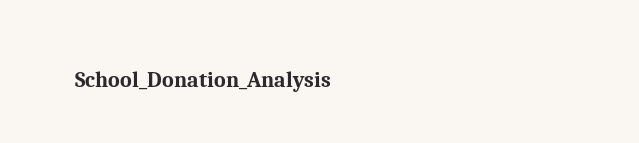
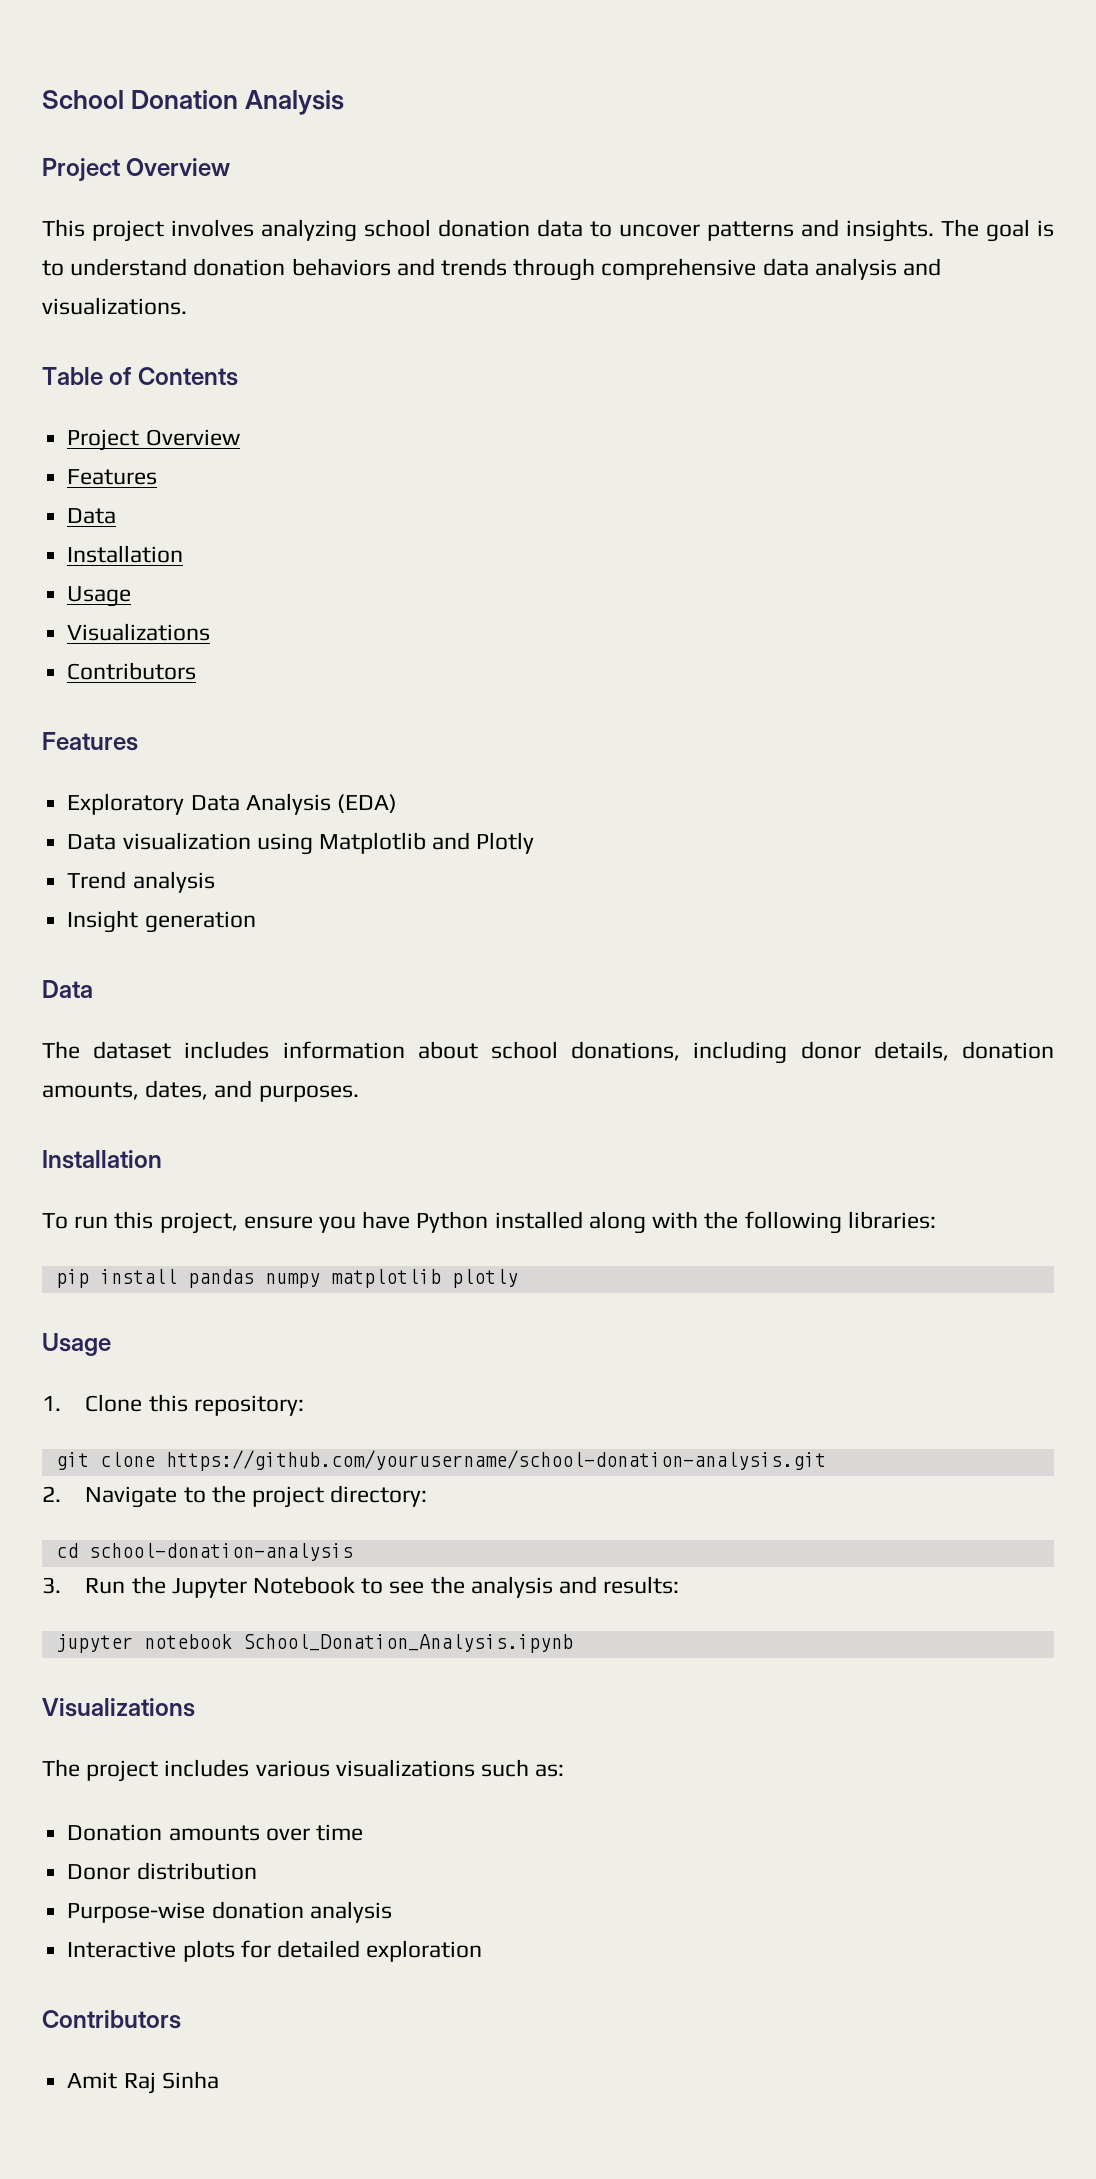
[75,71,331,92] School_Donation_Analysis -> [42,90,345,115] [42,158,231,181] [42,219,1054,242] [42,258,942,281] [42,297,187,315] [42,367,238,386] [67,429,240,451] [67,469,158,485] [67,508,117,524] [67,545,184,563] [67,586,132,607] [67,623,211,641] [67,662,197,680] [42,732,138,751] [67,793,397,815] [67,832,535,855] [67,871,215,893] [67,910,256,933] [42,980,93,998] [42,1041,1054,1064] [42,1080,359,1102] [42,1150,162,1169] [42,1211,936,1234] [55,1269,518,1288] [42,1333,111,1356] [42,1394,304,1416] [55,1450,826,1471] [42,1485,428,1508] [55,1543,353,1561] [42,1576,680,1598] [55,1634,573,1653] [42,1698,195,1717] [42,1759,565,1782] [67,1824,363,1841] [67,1862,257,1880] [67,1901,392,1923] [67,1940,483,1962] [42,2010,181,2029] [67,2071,219,2094] School Donation Analysis // Project Overview // This project involves analyzing school donation data to uncover patterns and insights. The goal is to understand donation behaviors and trends through comprehensive data analysis and visualizations. // Table of Contents // Project Overview // Features // Data // Installation // Usage // Visualizations // Contributors // Features // Exploratory Data Analysis (EDA) // Data visualization using Matplotlib and Plotly // Trend analysis // Insight generation // Data // The dataset includes information about school donations, including donor details, donation amounts, dates, and purposes. // Installation // To run this project, ensure you have Python installed along with the following libraries: // pip install pandas numpy matplotlib plotly // Usage // 1. Clone this repository: // git clone https://github.com/yourusername/school-donation-analysis.git // 2. Navigate to the project directory: // cd school-donation-analysis // 3. Run the Jupyter Notebook to see the analysis and results: // jupyter notebook School_Donation_Analysis.ipynb // Visualizations // The project includes various visualizations such as: // Donation amounts over time // Donor distribution // Purpose-wise donation analysis // Interactive plots for detailed exploration // Contributors // Amit Raj Sinha

